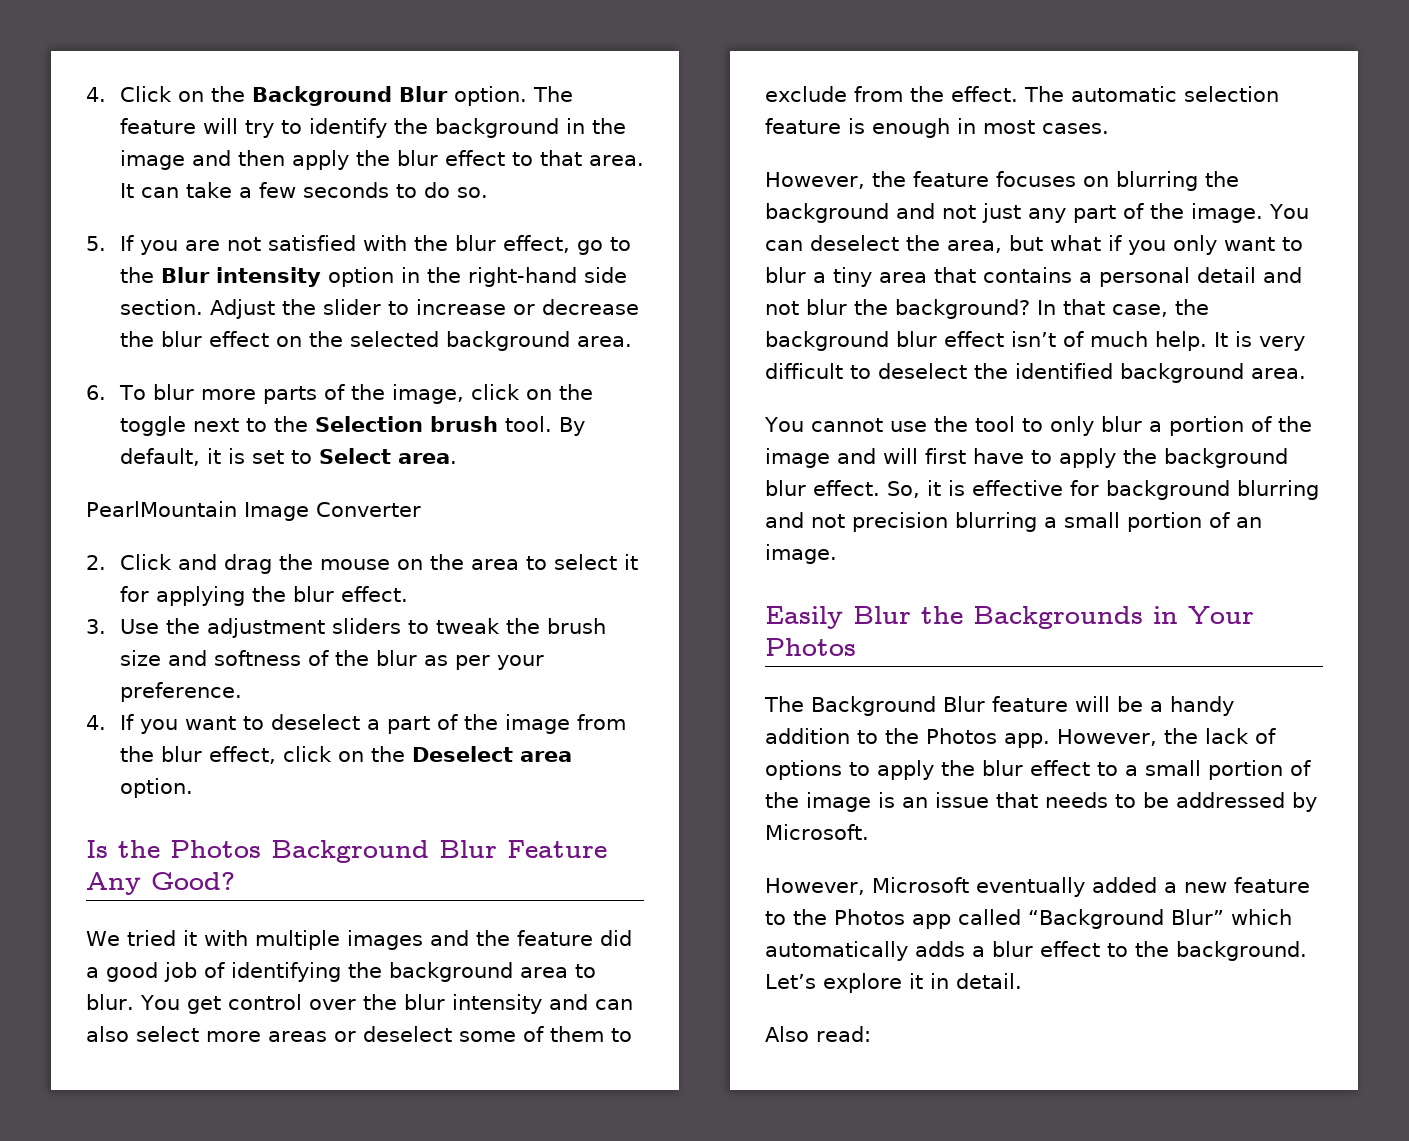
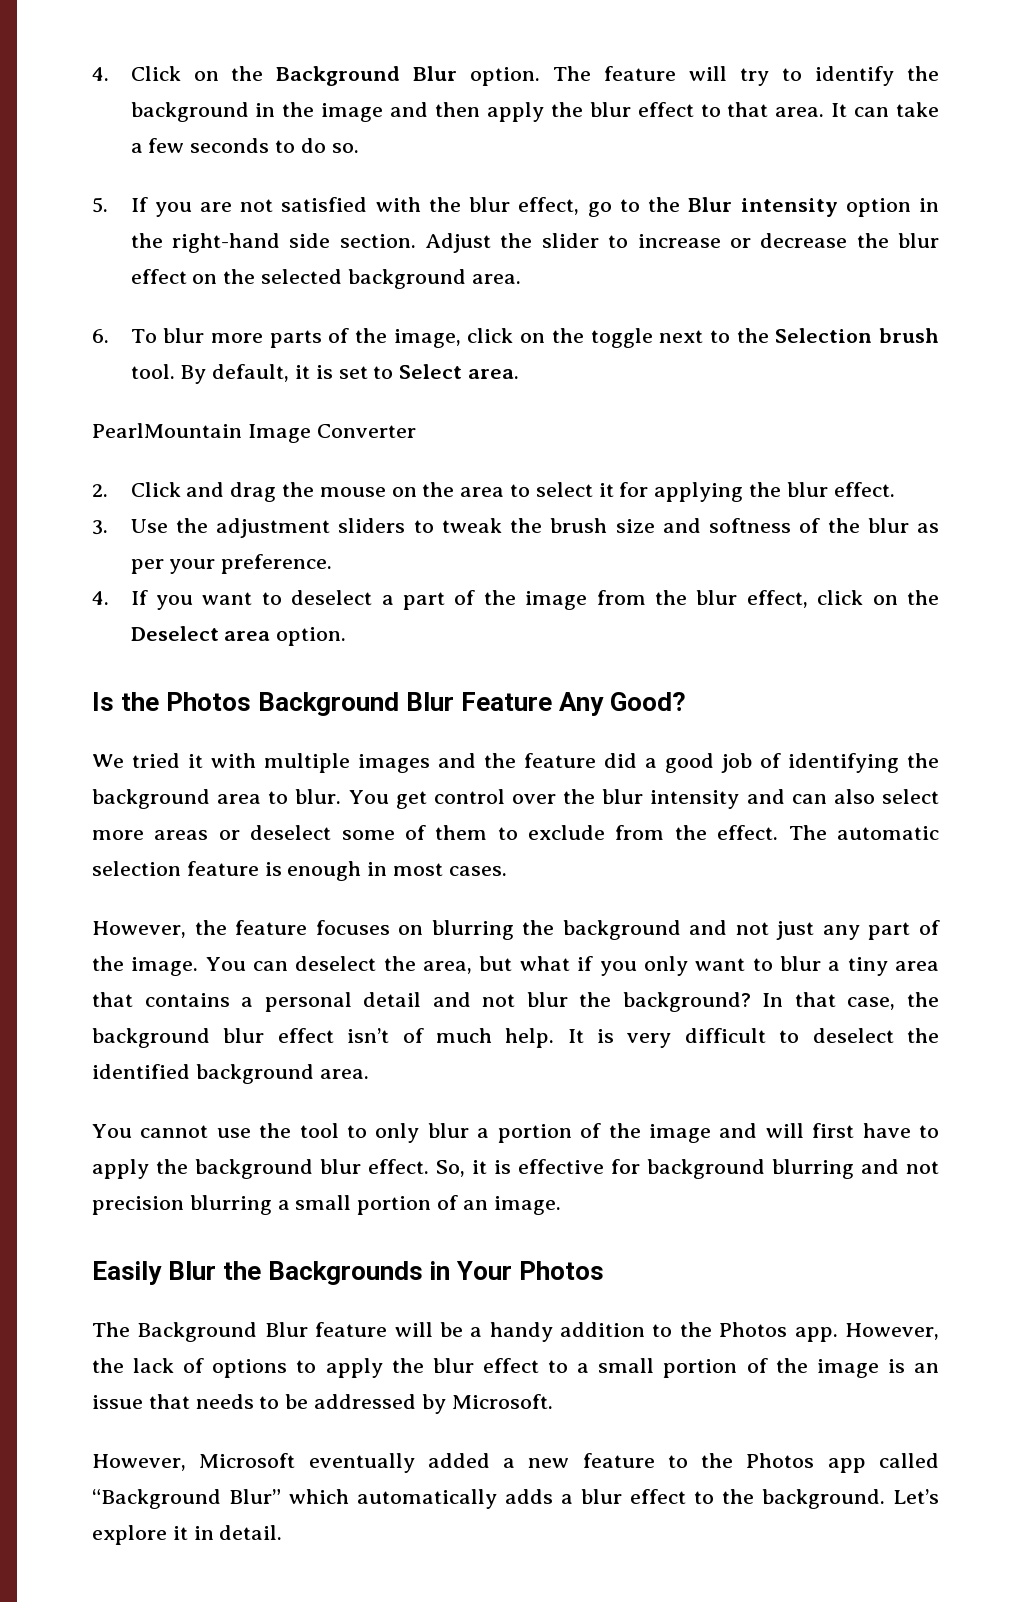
[765,1026,871,1042] // Also read: -> (283, 1532) none

